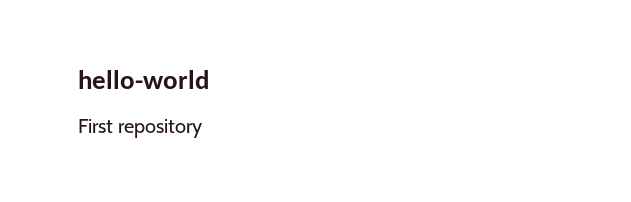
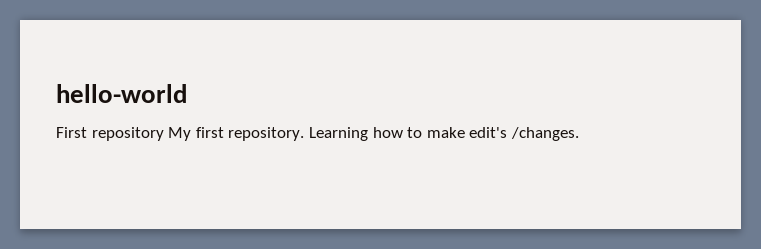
(203, 128) none -> [168,127,579,141] My first repository. Learning how to make edit's /changes.

